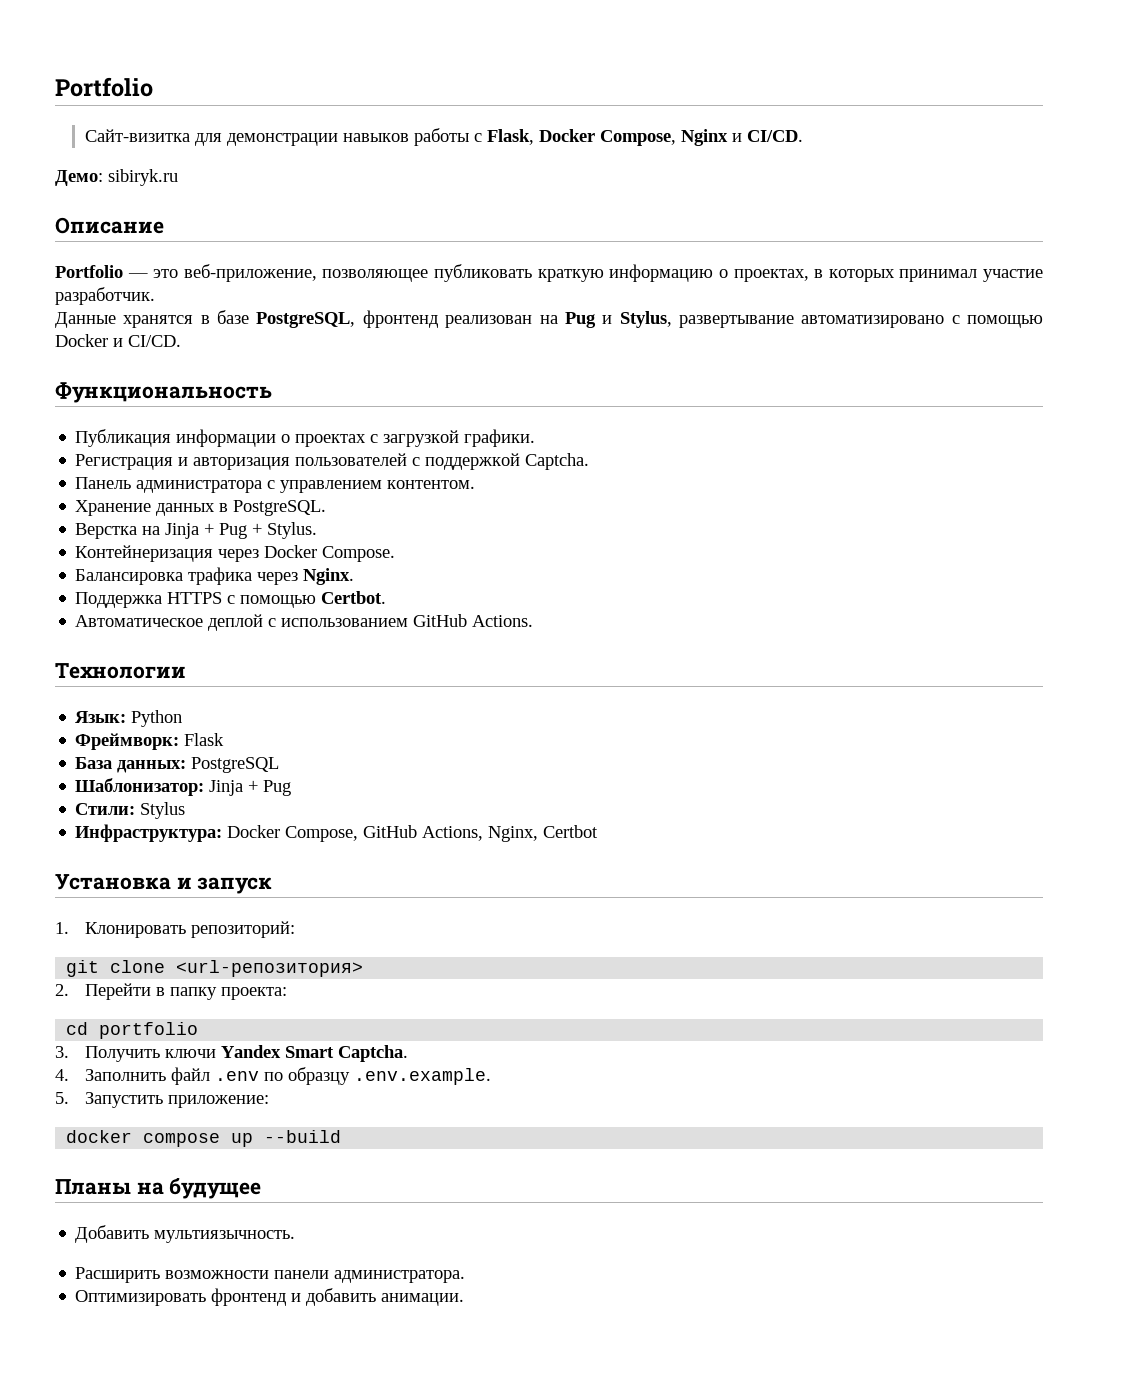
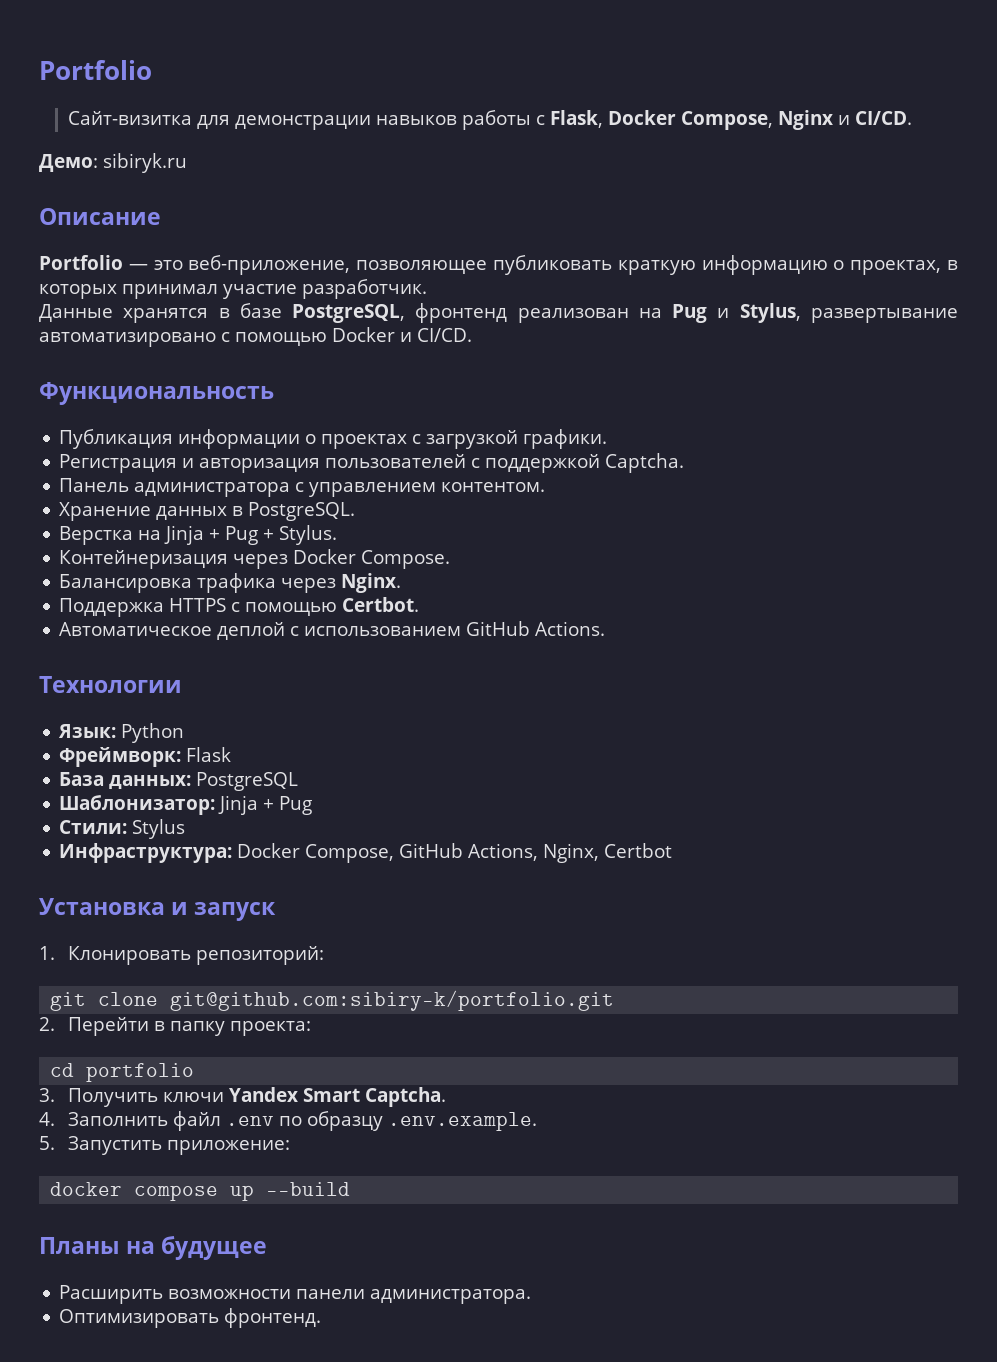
[176,960,364,977] <url-репозитория> -> [170,990,615,1011] git@github.com:sibiry-k/portfolio.git
[75,1225,296,1243] // Добавить мультиязычность. -> (268, 1248) none
[211,1288,465,1306] фронтенд и добавить анимации. -> [224,1308,322,1328] фронтенд.

